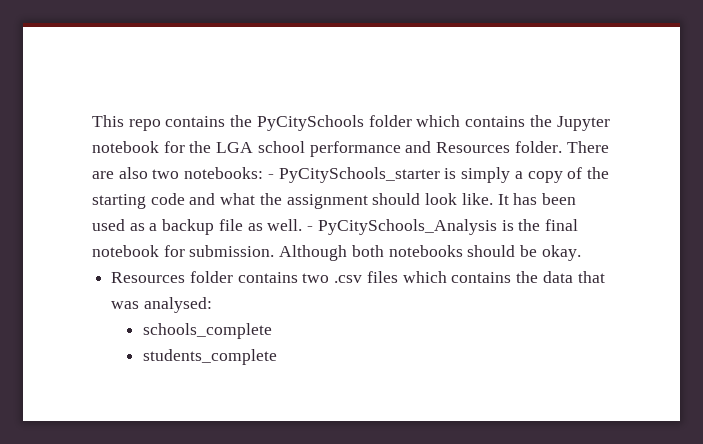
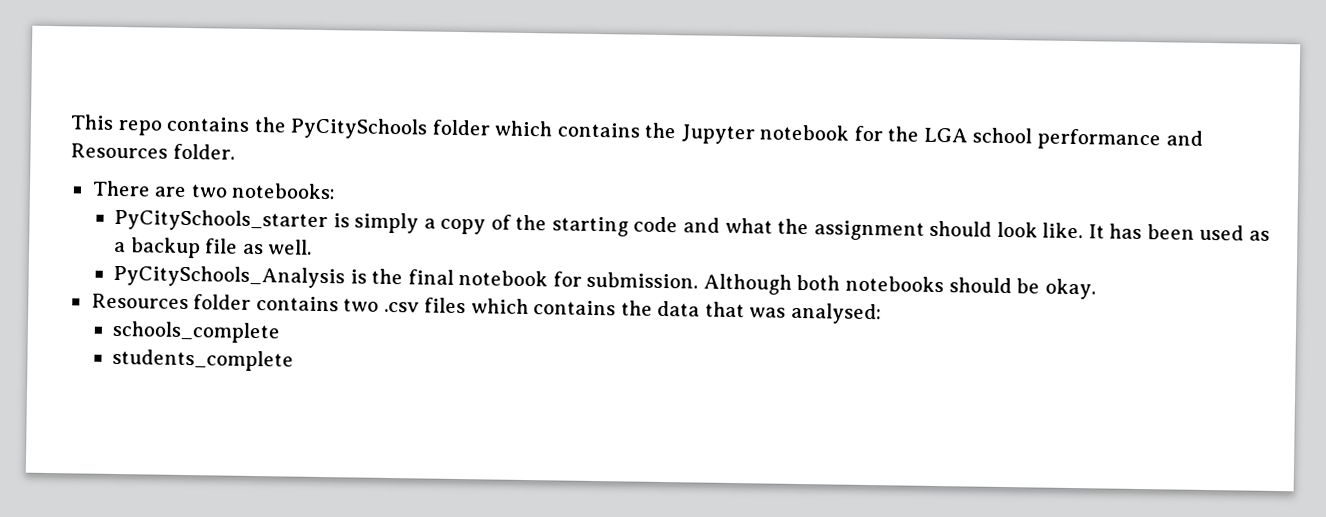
(562, 147) none -> (235, 151) //
[118,167,148,179] also -> (187, 192) none
[267,174,274,179] - -> (337, 191) //
[307,226,314,231] - -> (313, 247) //

